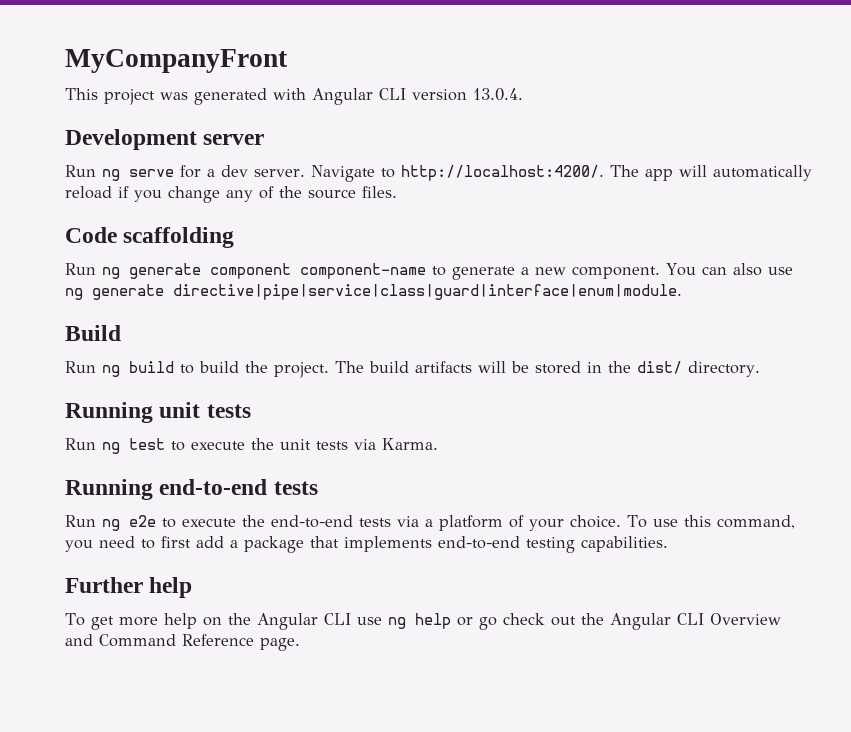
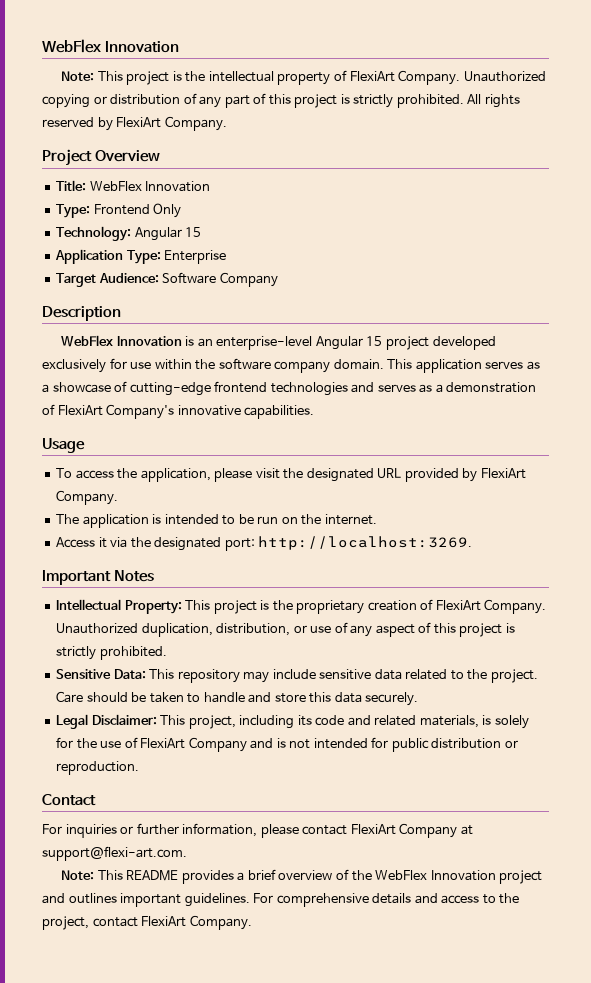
[65,49,288,73] [65,88,523,105] [65,129,265,150] [65,165,812,182] [65,186,397,203] [65,227,235,248] [65,263,793,280] [65,284,682,300] [65,325,121,341] [65,361,760,378] [65,402,251,423] [65,438,438,454] [65,479,318,500] [65,515,795,531] [65,536,668,553] [65,577,193,598] [65,613,781,630] [65,634,300,651] MyCompanyFront // This project was generated with Angular CLI version 13.0.4. // Development server // Run ng serve for a dev server. Navigate to http://localhost:4200/. The app will automatically reload if you change any of the source files. // Code scaffolding // Run ng generate component component-name to generate a new component. You can also use ng generate directive|pipe|service|class|guard|interface|enum|module. // Build // Run ng build to build the project. The build artifacts will be stored in the dist/ directory. // Running unit tests // Run ng test to execute the unit tests via Karma. // Running end-to-end tests // Run ng e2e to execute the end-to-end tests via a platform of your choice. To use this command, you need to first add a package that implements end-to-end testing capabilities. // Further help // To get more help on the Angular CLI use ng help or go check out the Angular CLI Overview and Command Reference page. -> [42,39,180,53] [61,70,546,85] [42,93,520,108] [42,116,227,131] [42,149,160,166] [56,180,211,192] [56,203,182,218] [56,226,202,241] [55,249,227,264] [56,272,278,287] [42,306,121,321] [61,335,496,350] [42,358,540,373] [42,381,537,396] [42,404,315,419] [42,438,85,453] [56,468,526,482] [56,490,119,505] [56,514,377,528] [56,536,473,551] [42,570,154,585] [56,599,547,614] [56,622,515,637] [56,646,167,660] [56,669,538,683] [56,691,419,706] [56,714,529,729] [56,737,518,752] [56,761,140,775] [42,794,96,806] [42,823,473,838] [42,846,187,861] [61,869,543,884] [42,893,520,907] [42,915,252,930] WebFlex Innovation // Note: This project is the intellectual property of FlexiArt Company. Unauthorized copying or distribution of any part of this project is strictly prohibited. All rights reserved by FlexiArt Company. // Project Overview // Title: WebFlex Innovation // Type: Frontend Only // Technology: Angular 15 // Application Type: Enterprise // Target Audience: Software Company // Description // WebFlex Innovation is an enterprise-level Angular 15 project developed exclusively for use within the software company domain. This application serves as a showcase of cutting-edge frontend technologies and serves as a demonstration of FlexiArt Company's innovative capabilities. // Usage // To access the application, please visit the designated URL provided by FlexiArt Company. // The application is intended to be run on the internet. // Access it via the designated port: http://localhost:3269. // Important Notes // Intellectual Property: This project is the proprietary creation of FlexiArt Company. Unauthorized duplication, distribution, or use of any aspect of this project is strictly prohibited. // Sensitive Data: This repository may include sensitive data related to the project. Care should be taken to handle and store this data securely. // Legal Disclaimer: This project, including its code and related materials, is solely for the use of FlexiArt Company and is not intended for public distribution or reproduction. // Contact // For inquiries or further information, please contact FlexiArt Company at support@flexi-art.com. // Note: This README provides a brief overview of the WebFlex Innovation project and outlines important guidelines. For comprehensive details and access to the project, contact FlexiArt Company.

